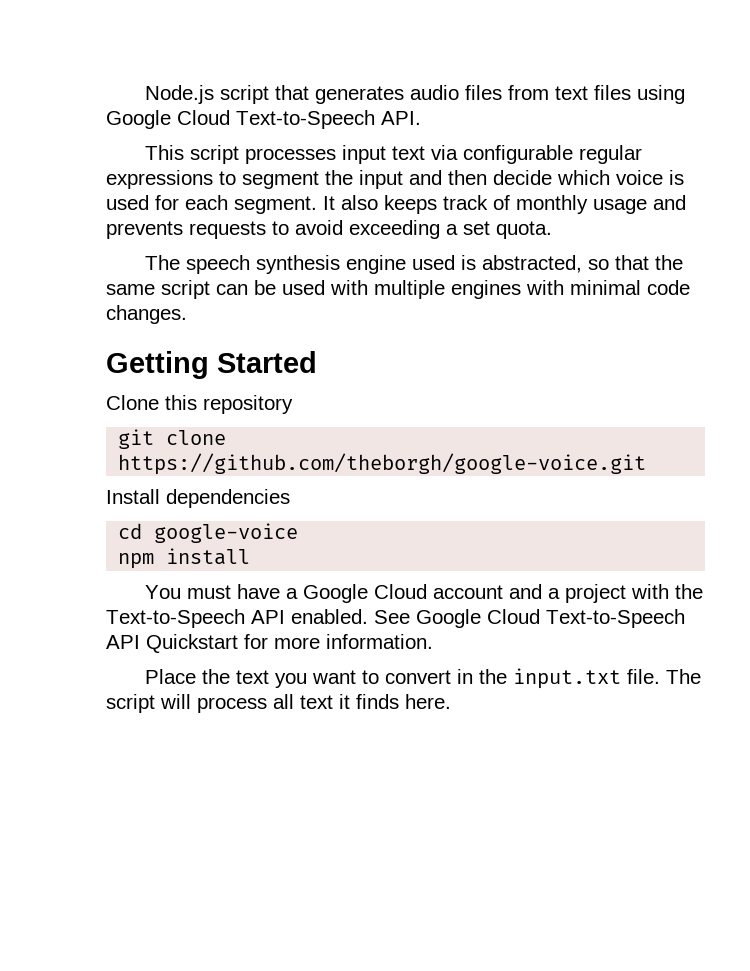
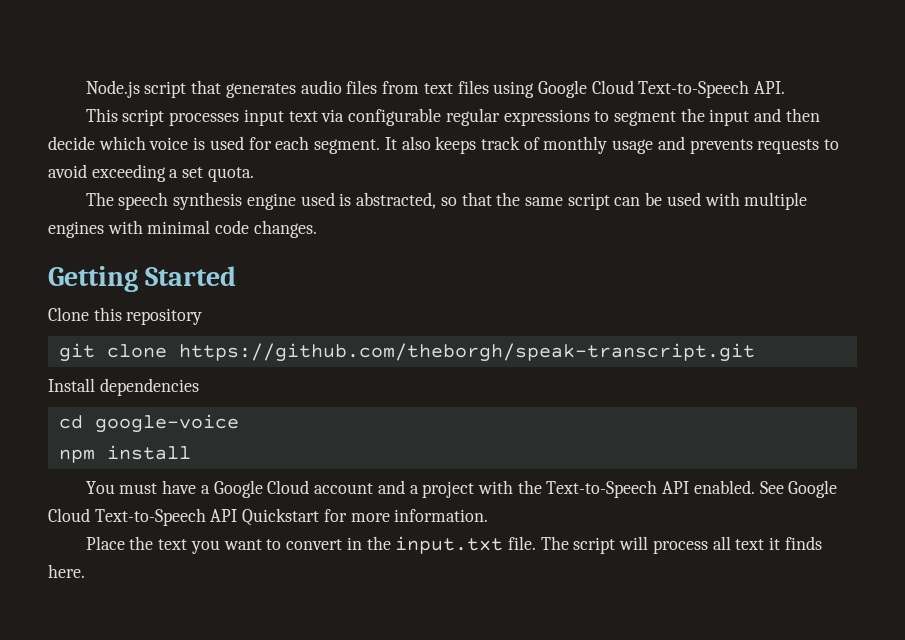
[118,453,647,475] https://github.com/theborgh/google-voice.git -> [178,343,755,362] https://github.com/theborgh/speak-transcript.git

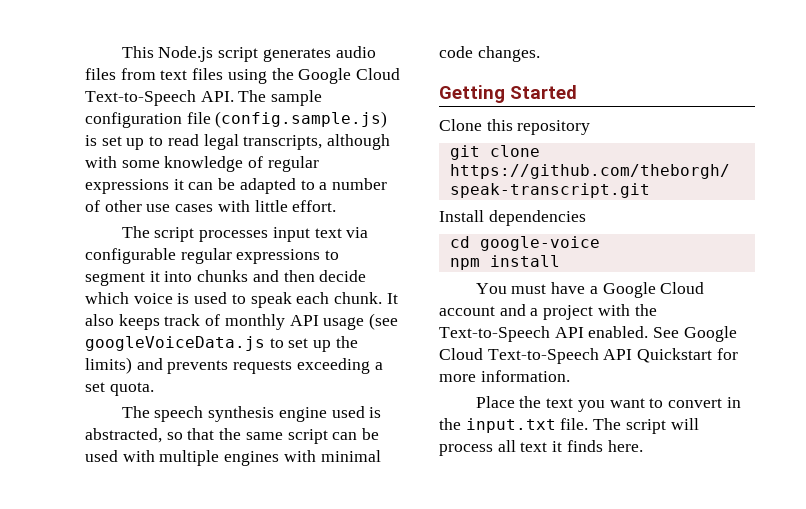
(85, 89) none -> [121,46,154,58] This
[191,80,222,94] that -> (259, 54) none
(535, 89) none -> [271,68,294,80] the
[85,108,118,122] // This -> [238,90,323,106] [85,111,388,128] [85,134,391,150] [85,156,319,172] [85,178,388,194] [85,200,337,212] [121,226,150,238] The sample configuration file (config.sample.js) is set up to read legal transcripts, although with some knowledge of regular expressions it can be adapted to a number of other use cases with little effort. // The
[680,108,750,126] the input -> [149,270,249,282] it into chunks
[248,136,381,154] for each segment. -> [231,292,383,308] to speak each chunk.
[612,139,654,154] usage -> [289,313,399,330] [85,336,358,352] [85,357,132,374] API usage (see googleVoiceData.js to set up the limits)
[824,139,840,150] [48,164,87,178] to avoid -> (293, 367) none

